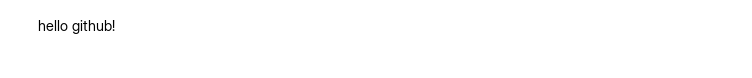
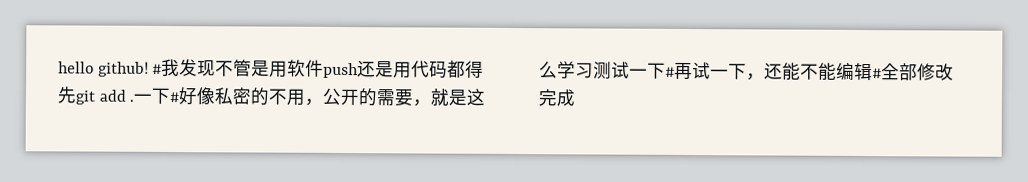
(115, 27) none -> [152,58,485,79] [57,86,487,107] [539,61,954,81] [538,89,576,107] #我发现不管是用软件push还是用代码都得先git add .一下#好像私密的不用，公开的需要，就是这么学习测试一下#再试一下，还能不能编辑#全部修改完成

